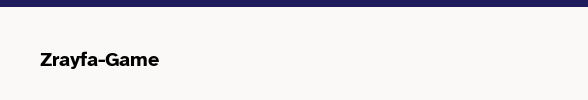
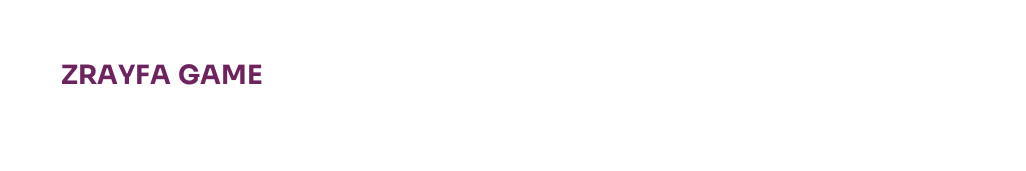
[40,51,159,69] Zrayfa-Game -> [61,64,264,85] ZRAYFA GAME

